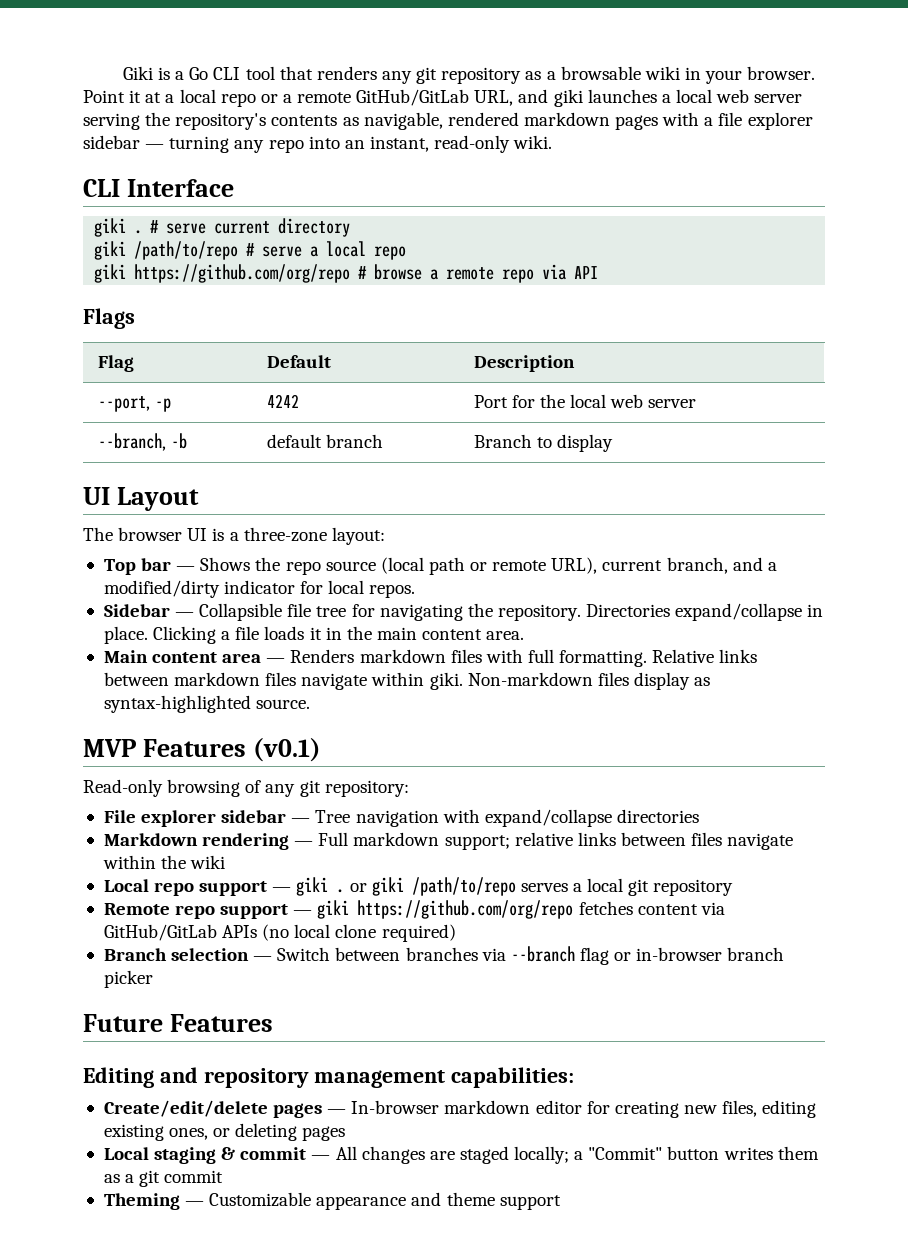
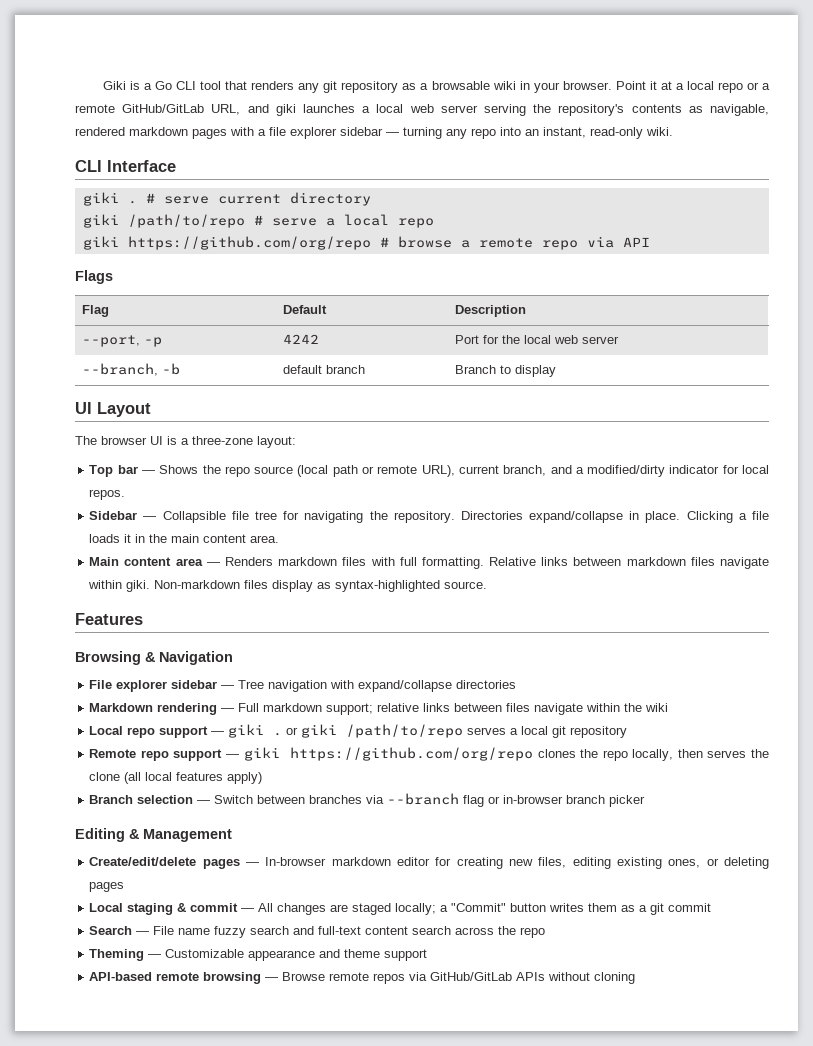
[83,738,321,762] [83,779,409,797] MVP Features (v0.1) // Read-only browsing of any git repository: -> [75,613,143,625] [75,651,233,665] Features // Browsing & Navigation
[578,901,725,915] [103,924,456,942] fetches content via GitHub/GitLab APIs (no local clone required) -> [537,749,770,761] [89,772,263,784] clones the repo locally, then serves the clone (all local features apply)
[83,1014,273,1032] // Future Features -> (646, 801) none
[159,1067,574,1088] and repository management capabilities: -> [129,829,232,842] & Management
(224, 1176) none -> [89,926,546,938] // Search — File name fuzzy search and full-text content search across the repo
(561, 1202) none -> [89,972,636,984] // API-based remote browsing — Browse remote repos via GitHub/GitLab APIs without cloning

